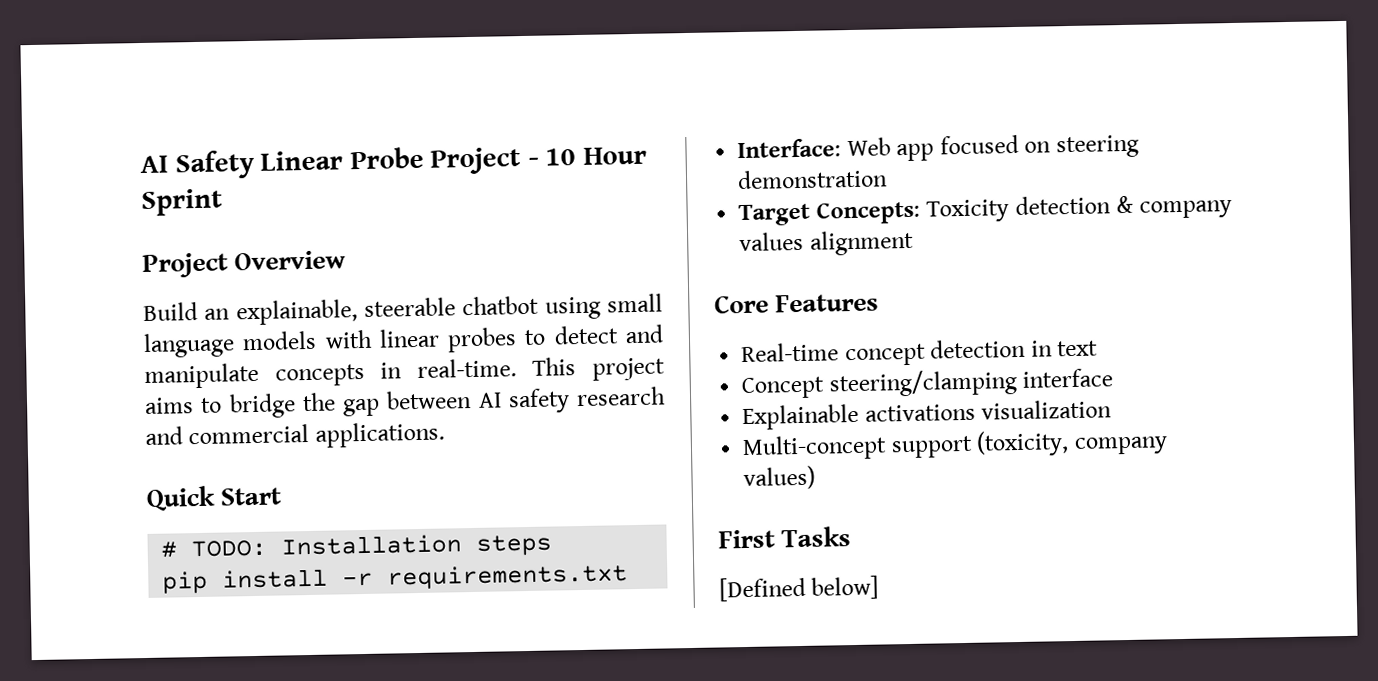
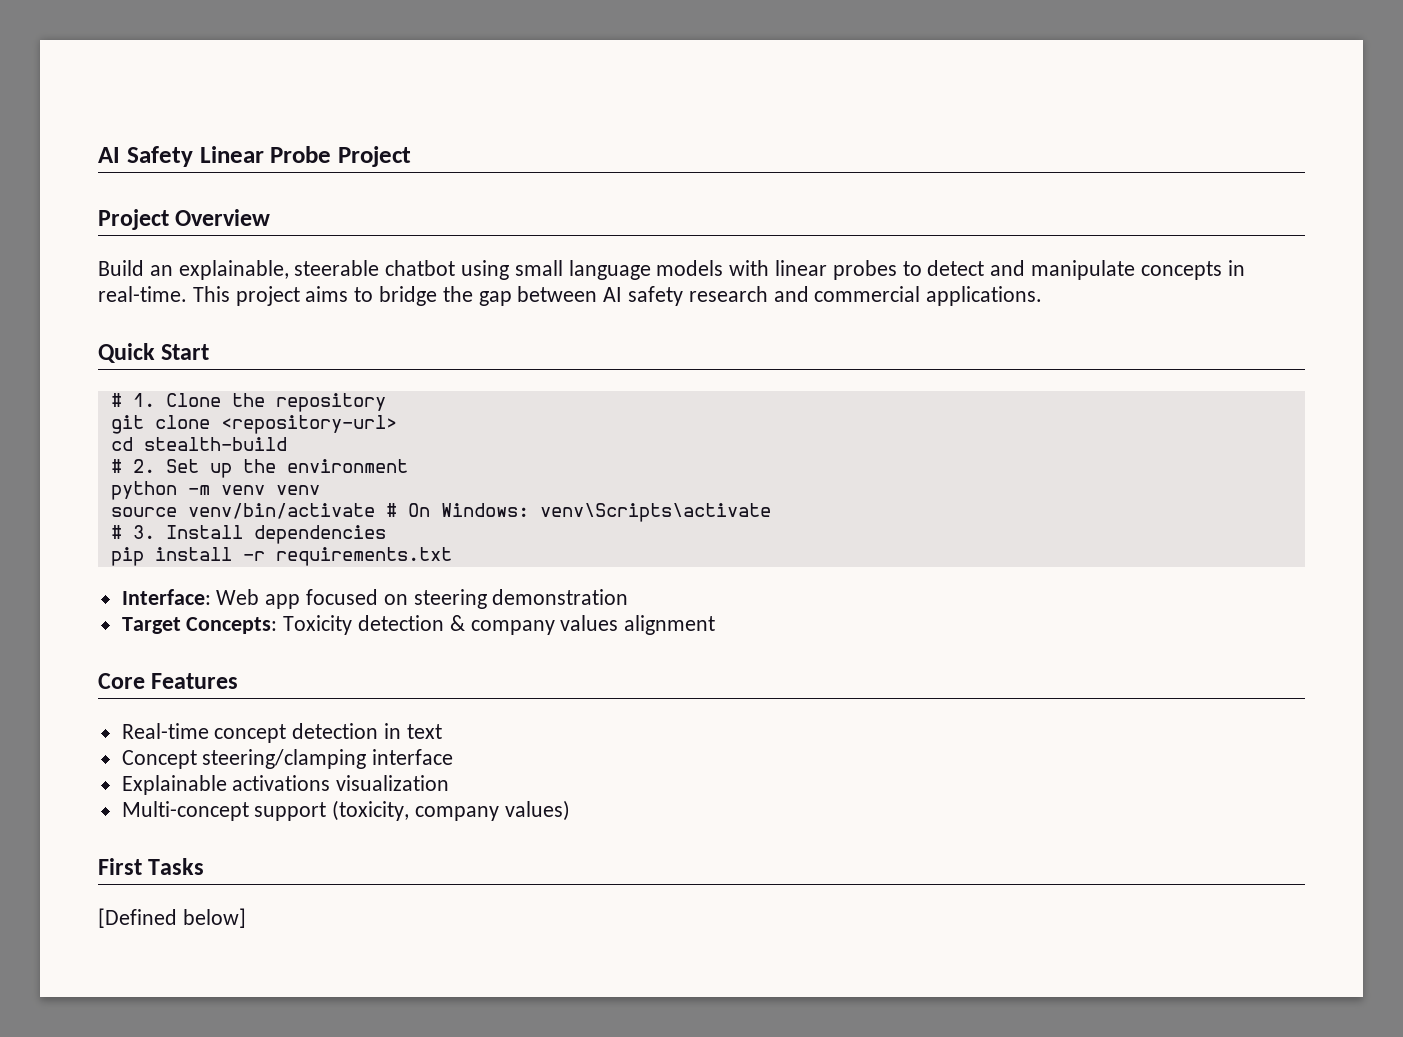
[527,146,647,166] [141,188,223,217] - 10 Hour Sprint -> (411, 156) none
[191,534,553,558] TODO: Installation steps -> [132,393,386,412] [110,415,397,434] [110,437,287,451] [110,459,408,478] [110,481,320,500] [110,503,771,522] [110,525,386,544] 1. Clone the repository // git clone <repository-url> // cd stealth-build // # 2. Set up the environment // python -m venv venv // source venv/bin/activate # On Windows: venv\Scripts\activate // # 3. Install dependencies

